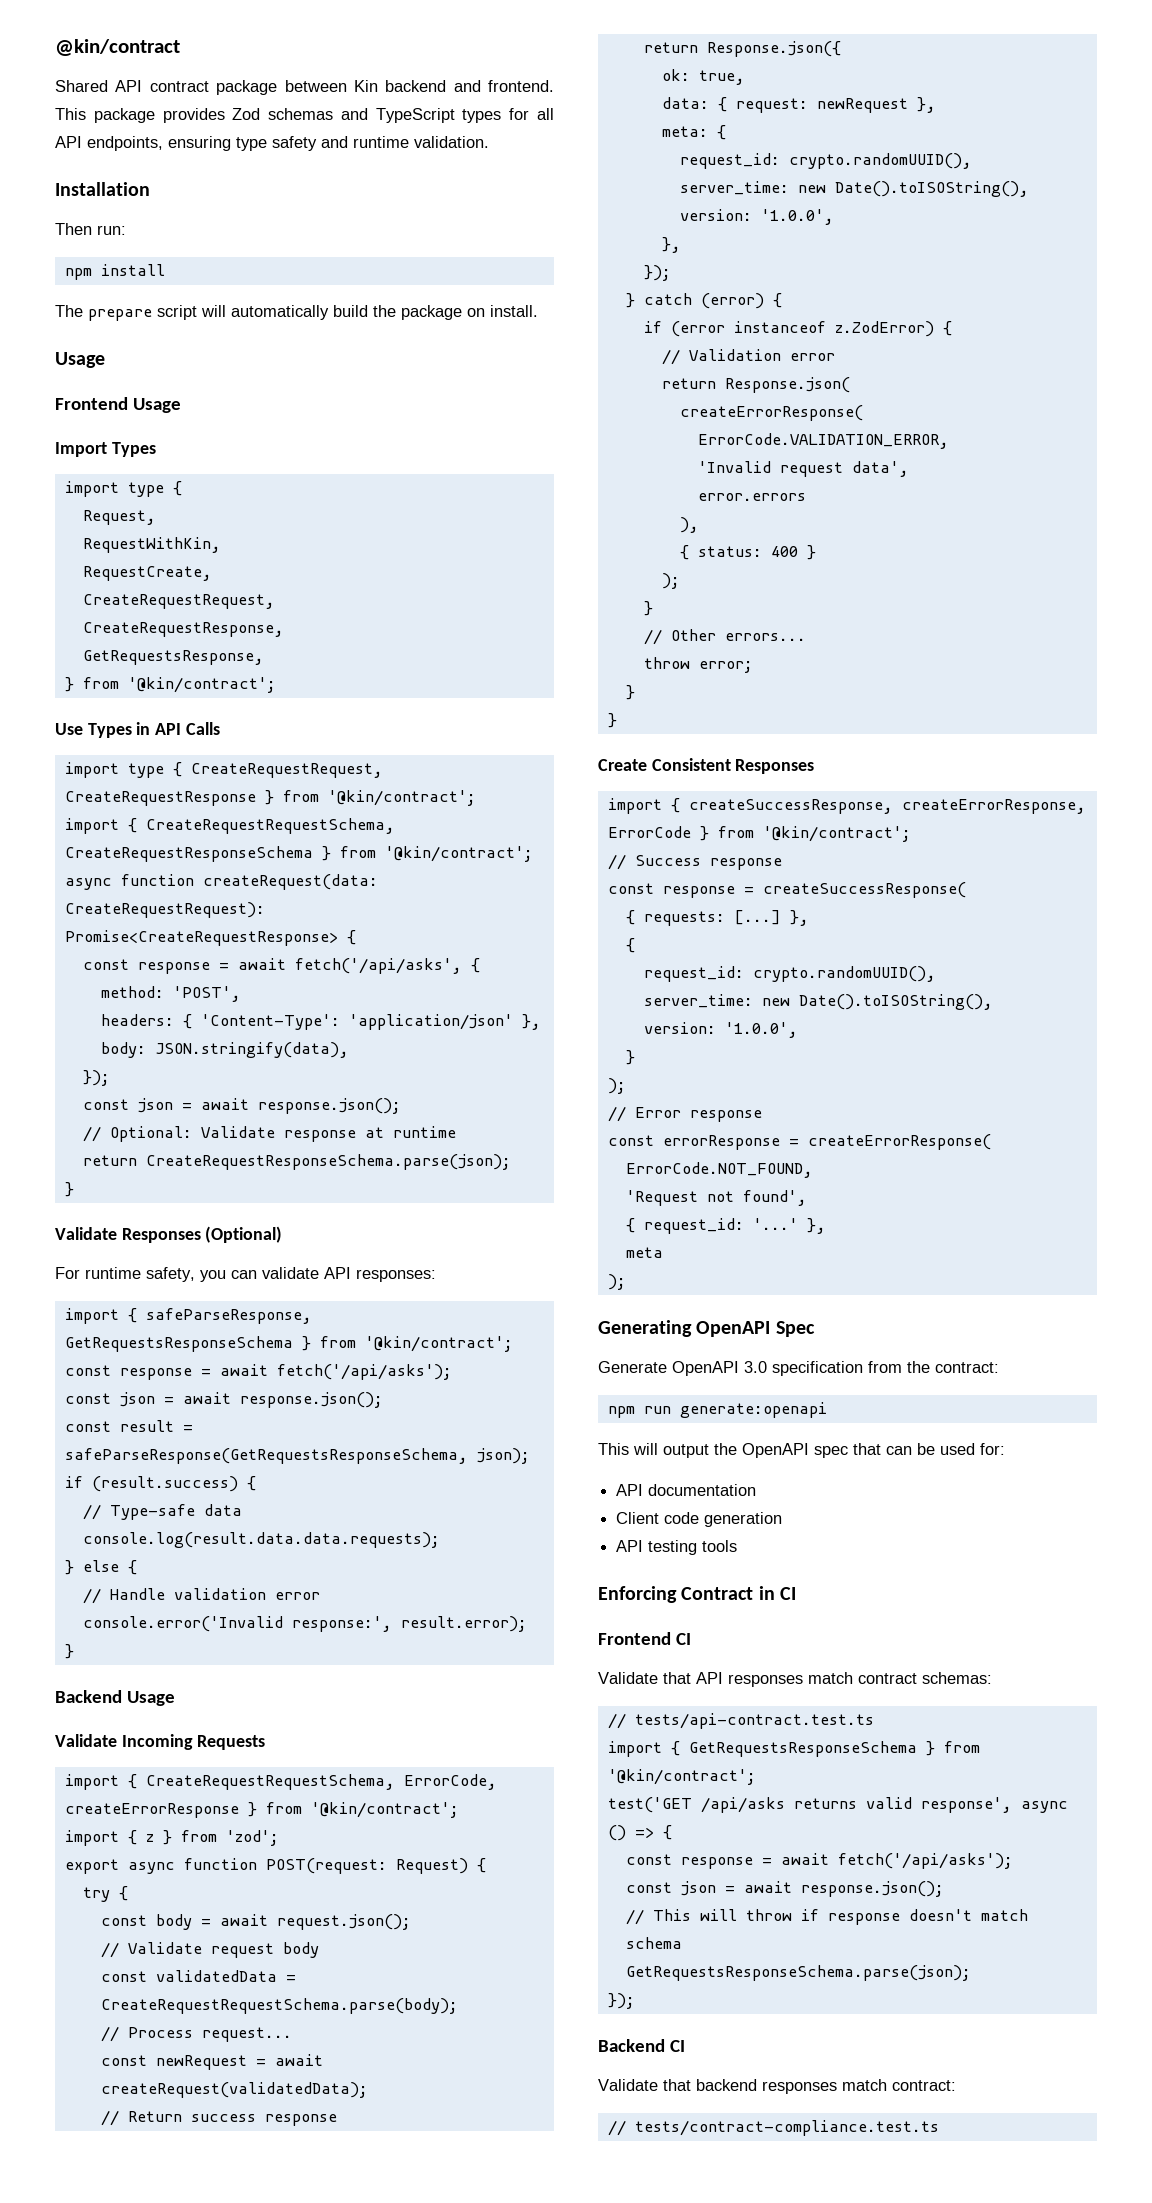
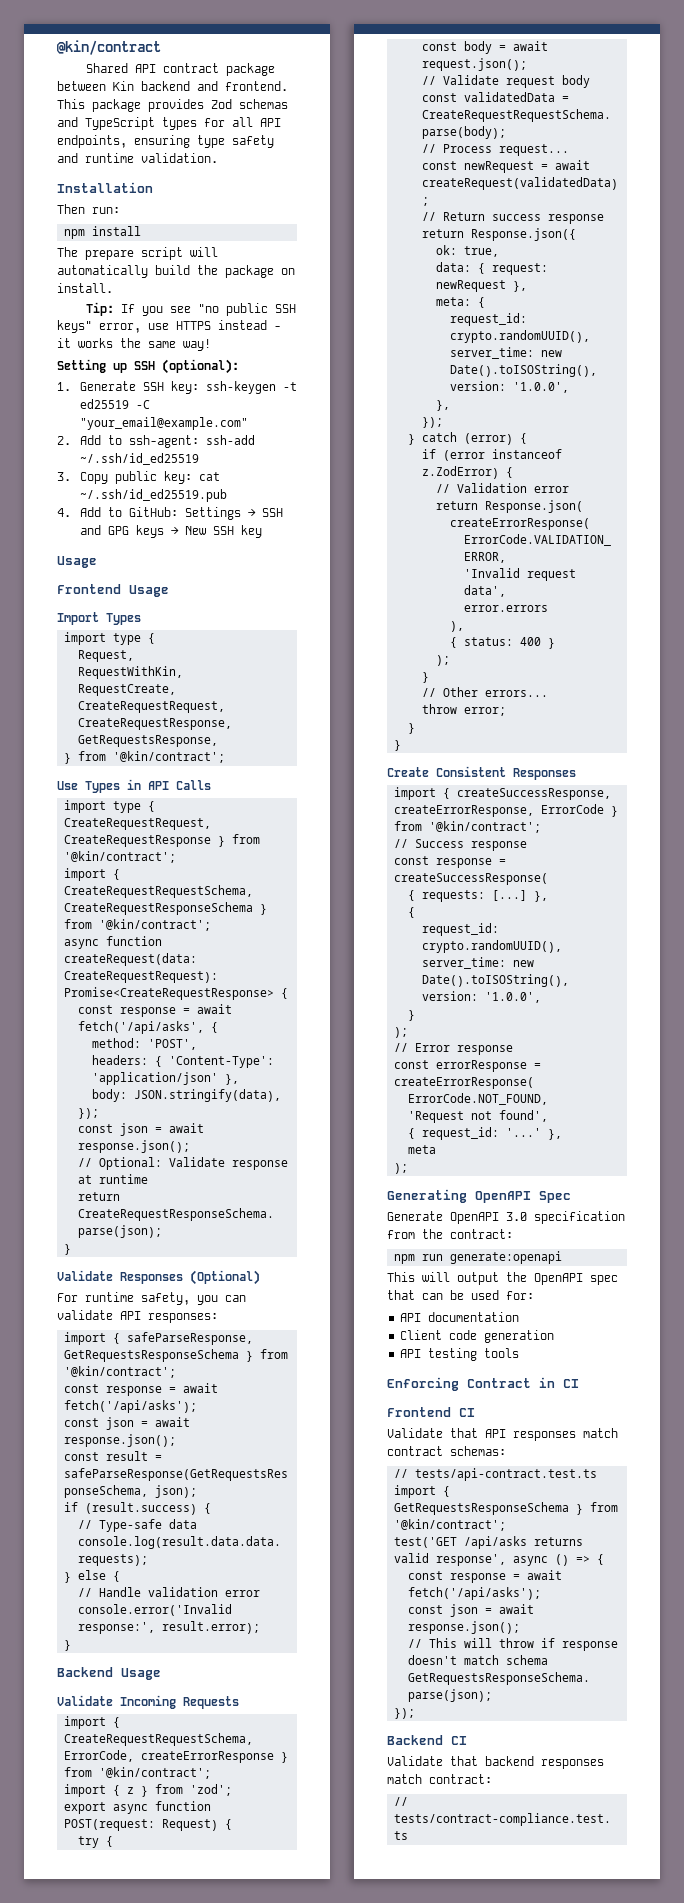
(538, 311) none -> [85,302,296,316] [57,320,281,333] [57,338,211,351] [57,359,239,374] [57,381,297,394] [79,399,150,409] [79,417,248,430] [57,435,255,448] [79,453,199,465] [57,471,220,484] [79,489,227,502] [57,507,283,520] [79,525,262,538] // Tip: If you see "no public SSH keys" error, use HTTPS instead - it works the same way! // Setting up SSH (optional): // 1. Generate SSH key: ssh-keygen -t ed25519 -C "your_email@example.com" // 2. Add to ssh-agent: ssh-add ~/.ssh/id_ed25519 // 3. Copy public key: cat ~/.ssh/id_ed25519.pub // 4. Add to GitHub: Settings → SSH and GPG keys → New SSH key

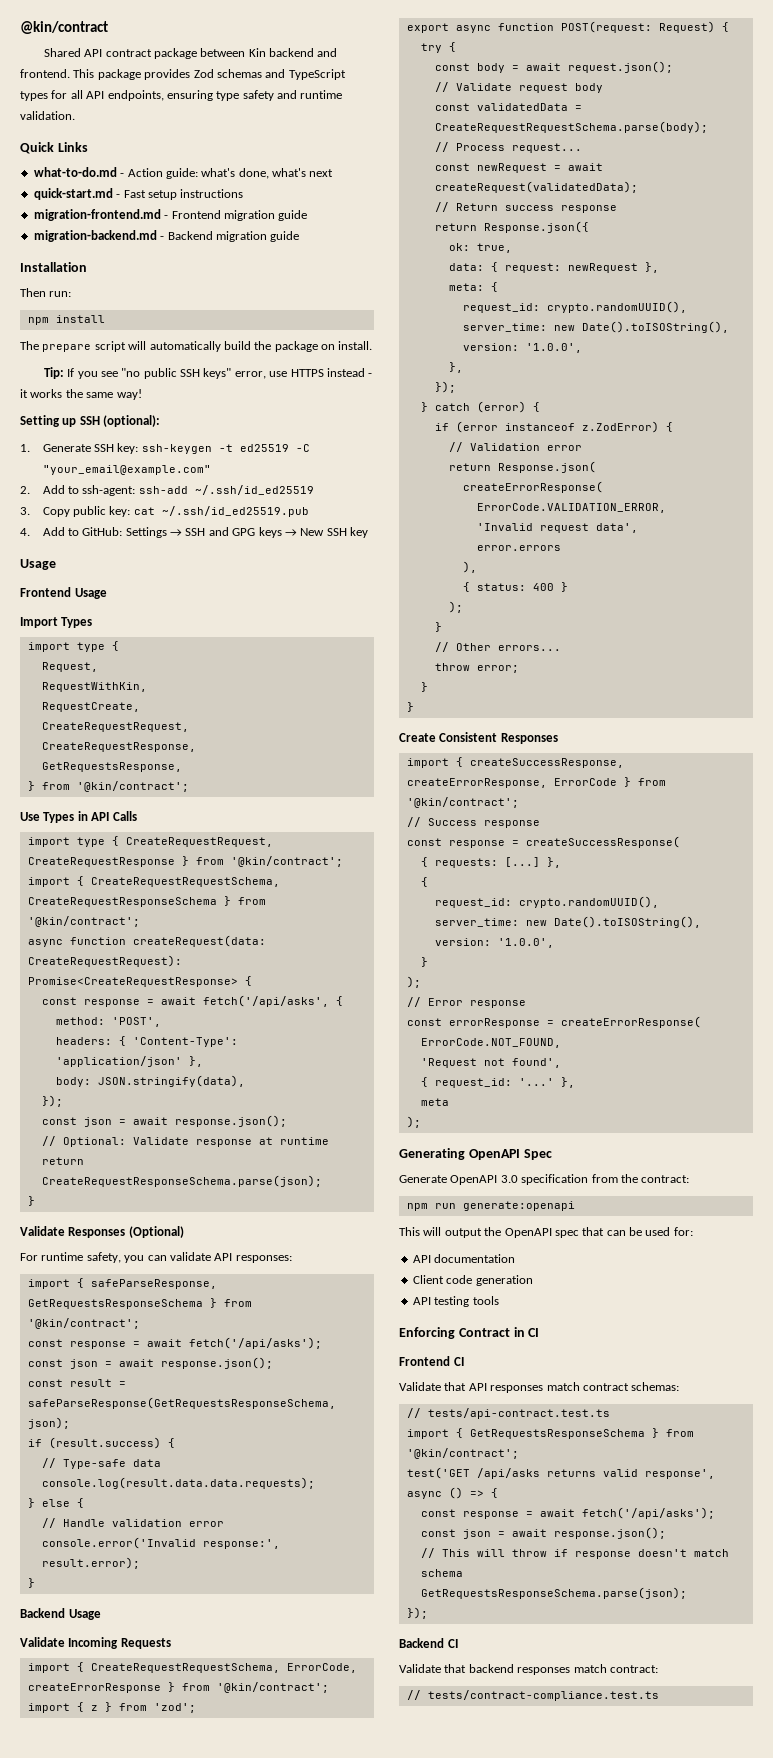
(218, 158) none -> [20,142,88,154] [33,167,334,179] [33,188,244,200] [33,209,308,221] [33,230,300,242] // Quick Links // what-to-do.md - Action guide: what's done, what's next // quick-start.md - Fast setup instructions // migration-frontend.md - Frontend migration guide // migration-backend.md - Backend migration guide

